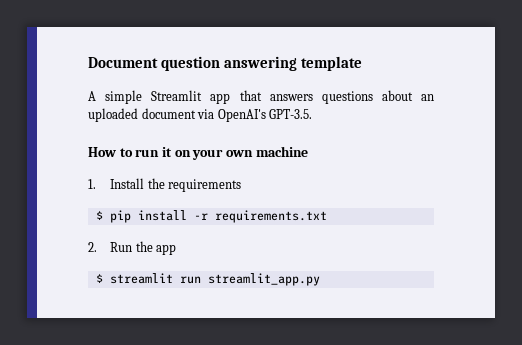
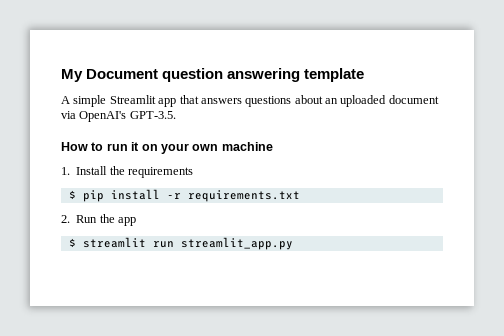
(88, 62) none -> [61,69,83,82] My

